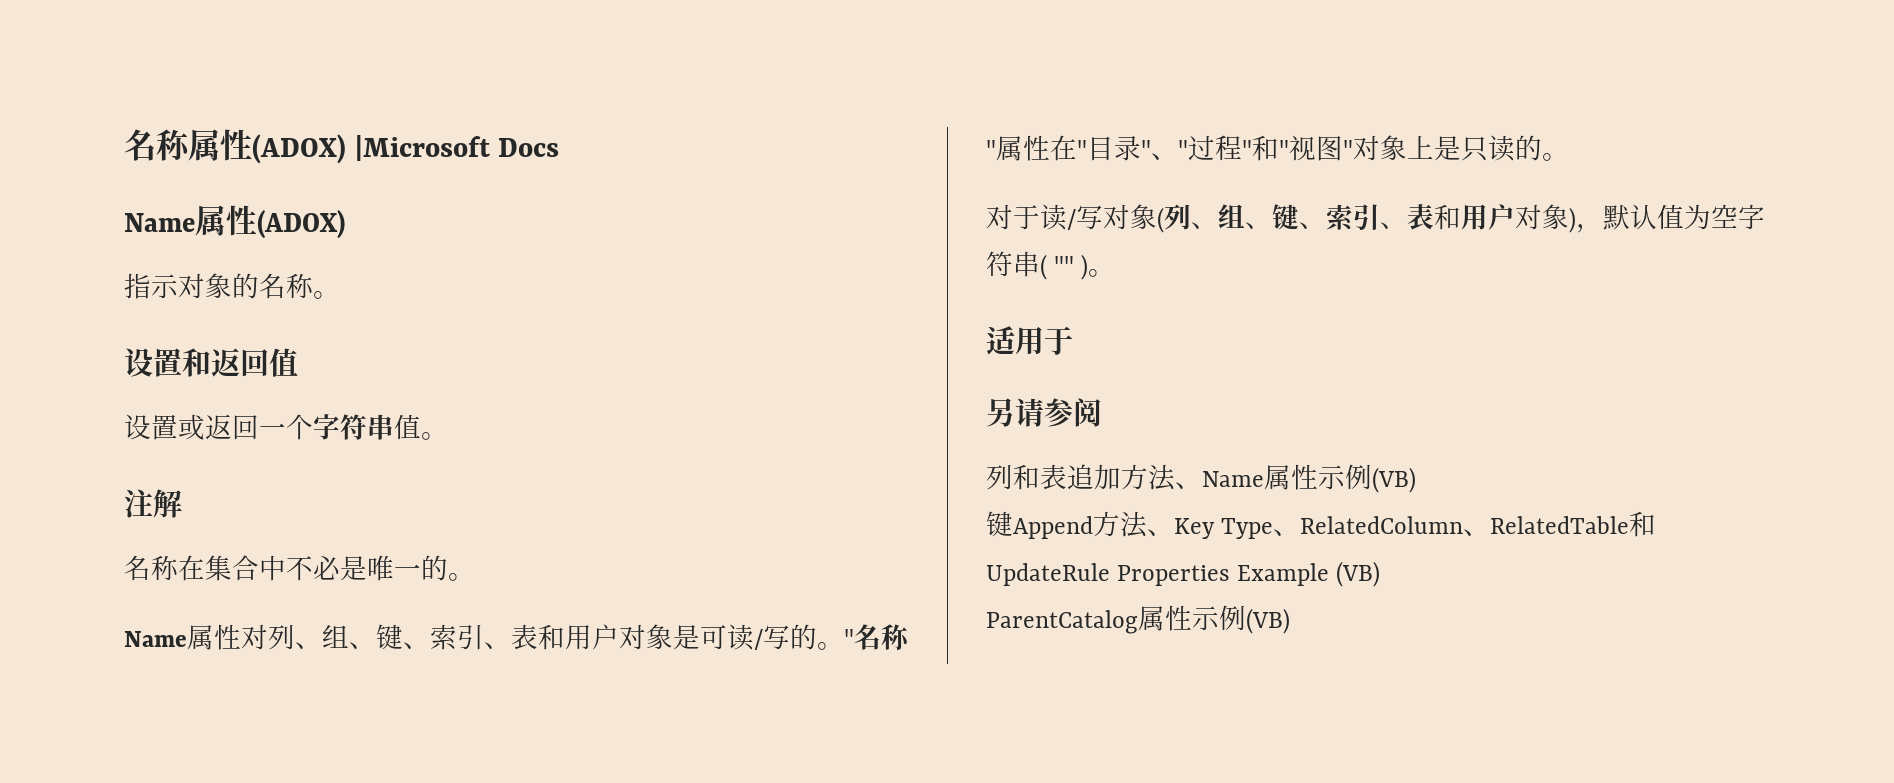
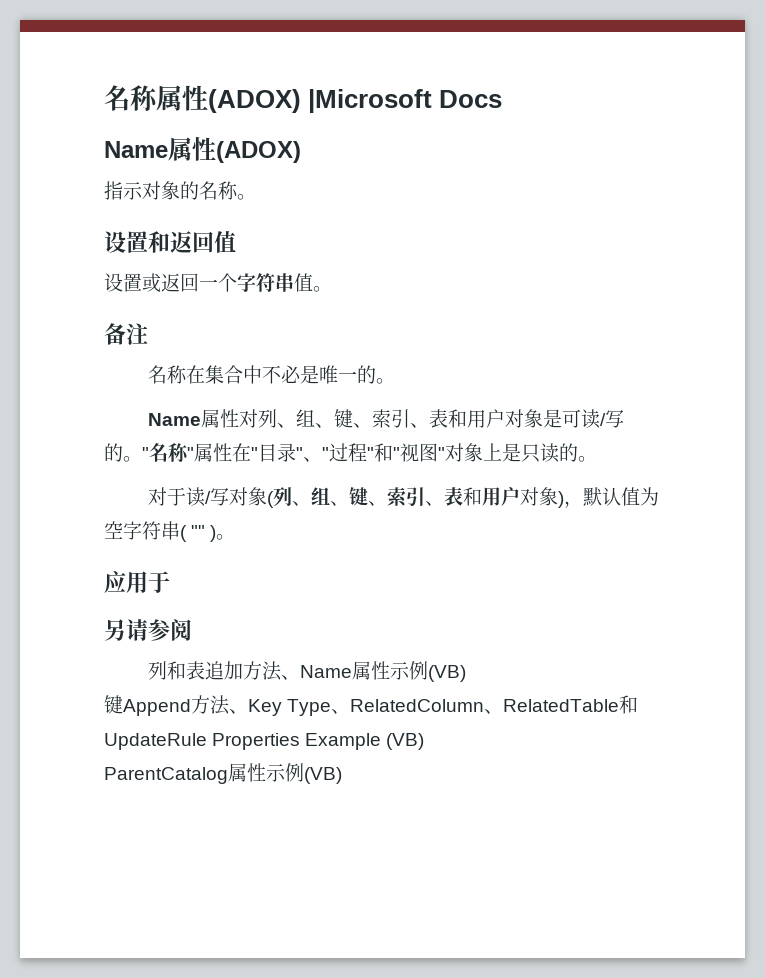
(448, 436) none -> [104,323,126,345] 备
[153,489,182,518] 解 -> (148, 334) none
[986,326,1015,355] 适 -> [104,571,126,593] 应

